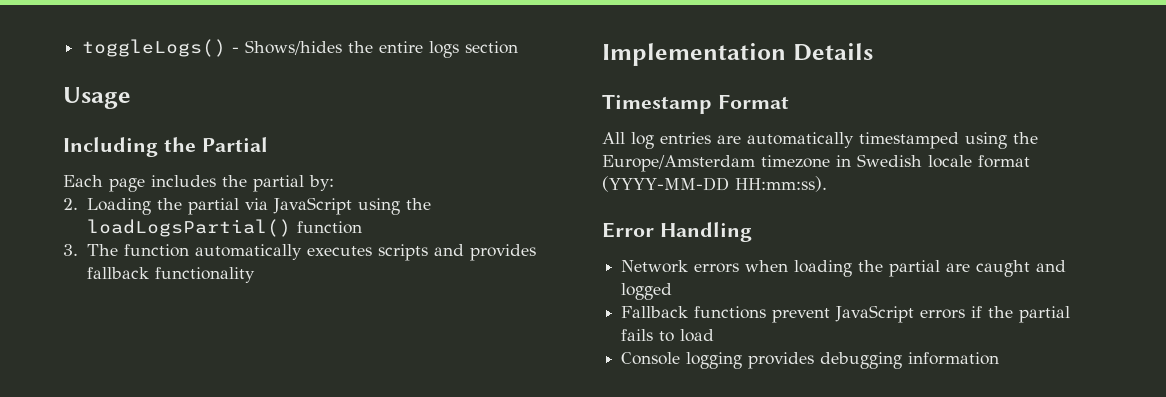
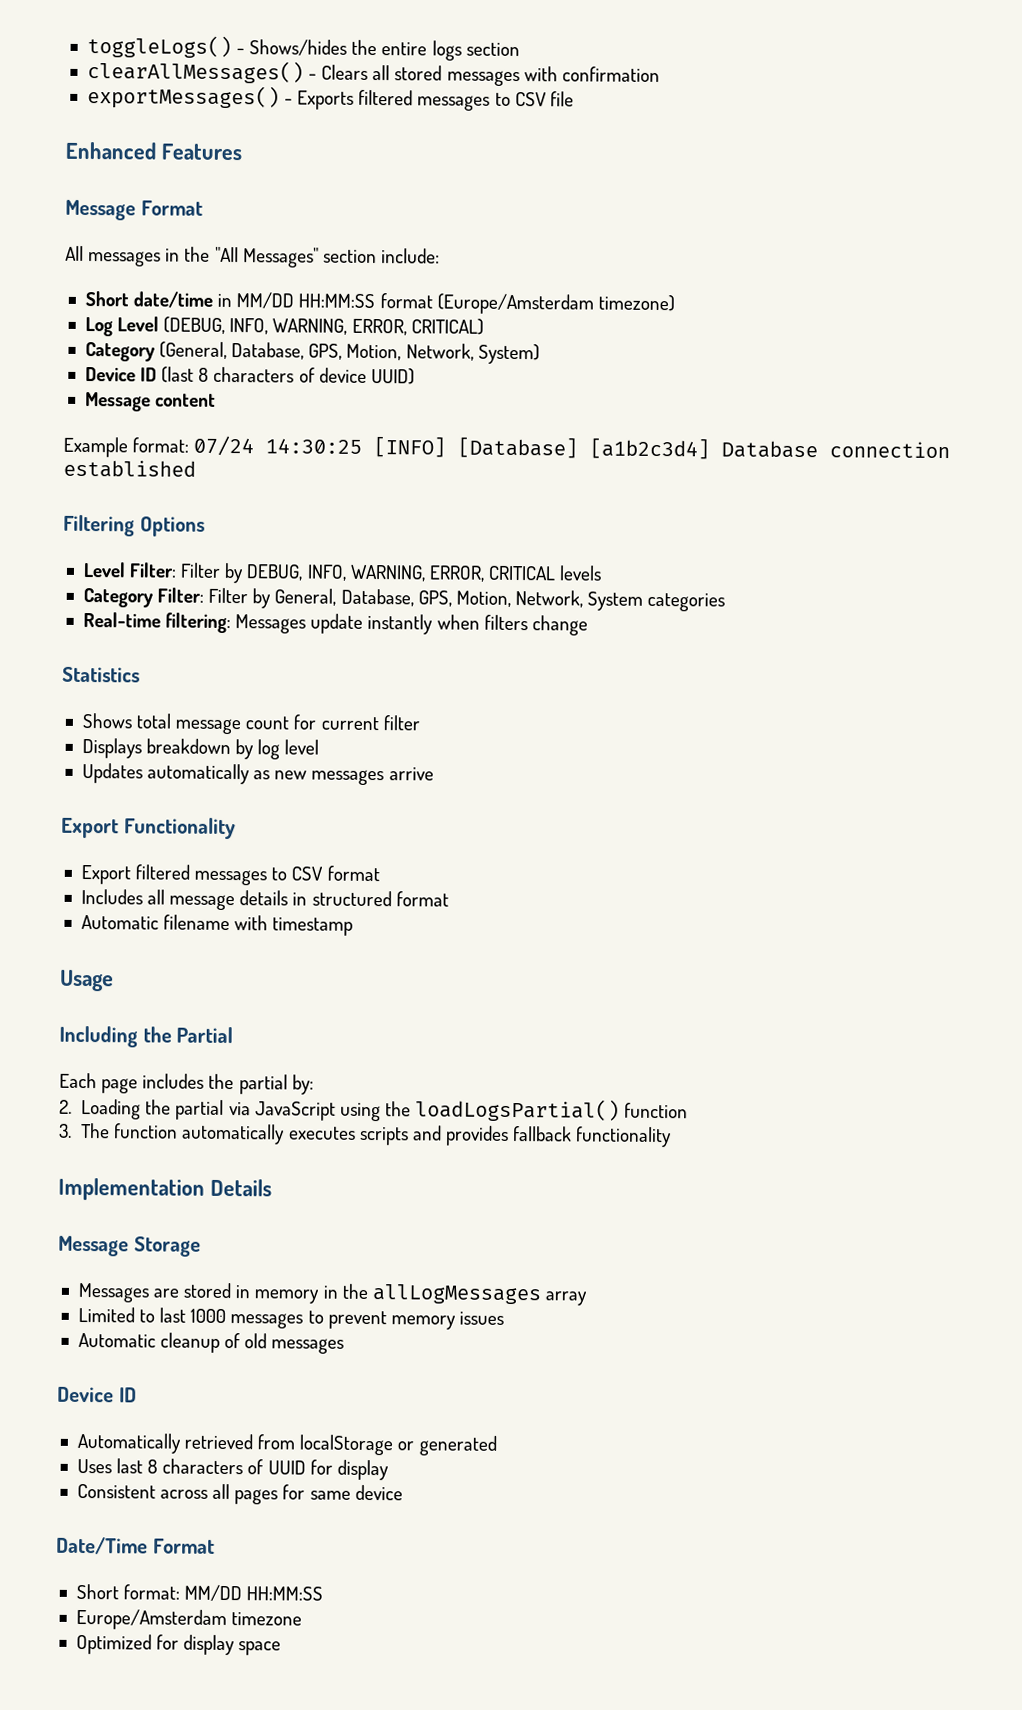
(519, 47) none -> [86,60,660,87] [86,85,574,111] [65,141,242,161] [65,199,203,221] [65,245,440,268] [84,291,675,315] [84,316,484,337] [84,341,540,365] [84,366,415,385] [84,392,217,412] [63,435,951,460] [63,459,196,478] [63,514,205,537] [82,562,603,584] [82,587,726,612] [82,612,588,636] [62,666,140,683] [81,713,420,735] [81,738,320,760] [81,763,434,786] [61,817,236,840] [80,864,380,886] [80,888,449,911] [80,914,354,936] // clearAllMessages() - Clears all stored messages with confirmation // exportMessages() - Exports filtered messages to CSV file // Enhanced Features // Message Format // All messages in the "All Messages" section include: // Short date/time in MM/DD HH:MM:SS format (Europe/Amsterdam timezone) // Log Level (DEBUG, INFO, WARNING, ERROR, CRITICAL) // Category (General, Database, GPS, Motion, Network, System) // Device ID (last 8 characters of device UUID) // Message content // Example format: 07/24 14:30:25 [INFO] [Database] [a1b2c3d4] Database connection established // Filtering Options // Level Filter: Filter by DEBUG, INFO, WARNING, ERROR, CRITICAL levels // Category Filter: Filter by General, Database, GPS, Motion, Network, System categories // Real-time filtering: Messages update instantly when filters change // Statistics // Shows total message count for current filter // Displays breakdown by log level // Updates automatically as new messages arrive // Export Functionality // Export filtered messages to CSV format // Includes all message details in structured format // Automatic filename with timestamp
[602,94,789,114] [602,132,1038,149] [602,154,1030,172] [602,176,827,192] [602,222,752,242] [621,260,1067,277] [621,283,673,300] [621,305,1071,323] [621,329,715,342] [621,352,1000,369] Timestamp Format // All log entries are automatically timestamped using the Europe/Amsterdam timezone in Swedish locale format (YYYY-MM-DD HH:mm:ss). // Error Handling // Network errors when loading the partial are caught and logged // Fallback functions prevent JavaScript errors if the partial fails to load // Console logging provides debugging information -> [58,1235,201,1257] [77,1282,587,1306] [77,1306,504,1330] [77,1332,345,1354] [57,1386,137,1403] [76,1432,497,1456] [76,1458,389,1481] [76,1483,403,1505] [56,1536,215,1555] [75,1583,324,1602] [75,1608,303,1631] [75,1633,282,1656] Message Storage // Messages are stored in memory in the allLogMessages array // Limited to last 1000 messages to prevent memory issues // Automatic cleanup of old messages // Device ID // Automatically retrieved from localStorage or generated // Uses last 8 characters of UUID for display // Consistent across all pages for same device // Date/Time Format // Short format: MM/DD HH:MM:SS // Europe/Amsterdam timezone // Optimized for display space

